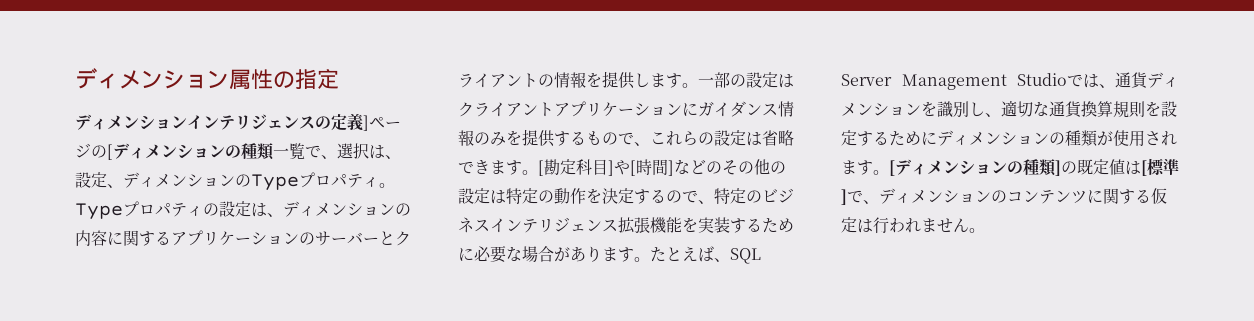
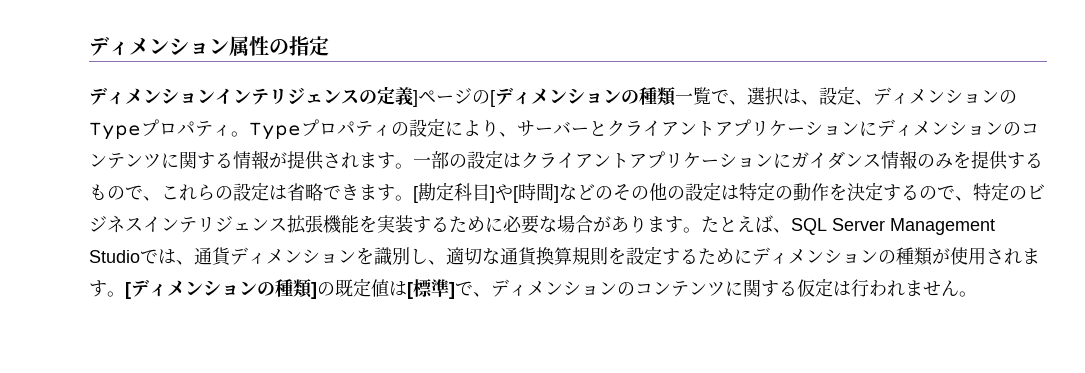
[251,201,411,217] [75,230,315,246] は、ディメンションの内容に関するアプリケーションの -> [445,119,517,137] により、
[538,71,650,89] の情報を提供し -> [715,119,1039,137] [89,150,359,170] アプリケーションにディメンションのコンテンツに関する情報が提供され

